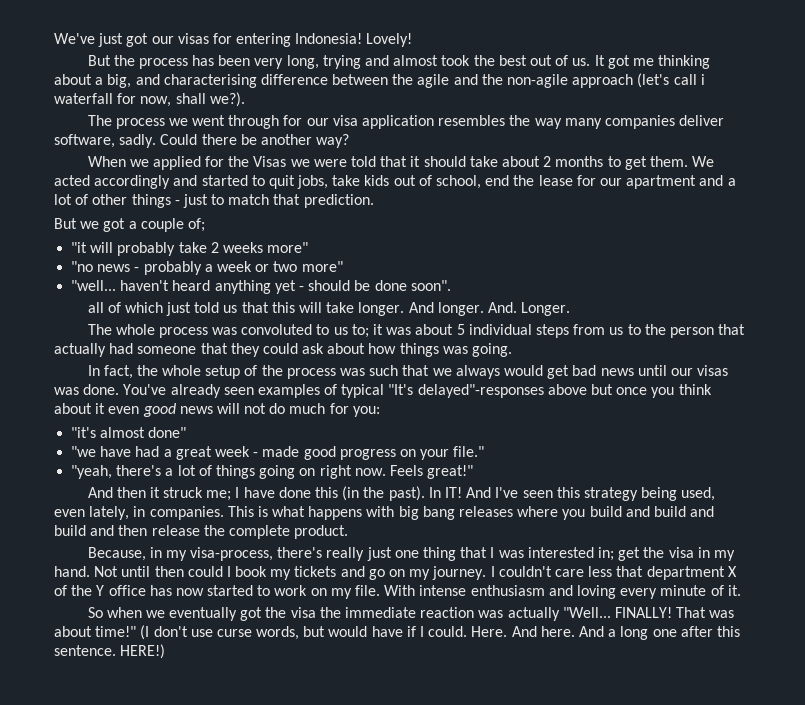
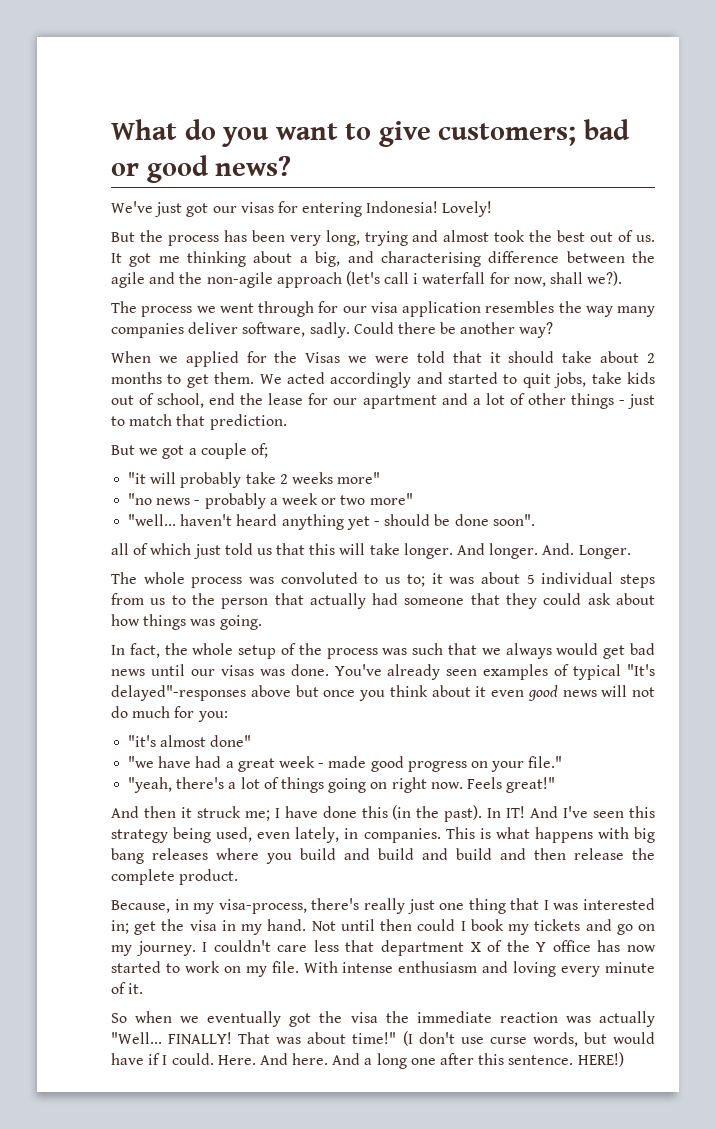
(54, 38) none -> [111,119,630,147] [111,155,292,183] What do you want to give customers; bad or good news? //

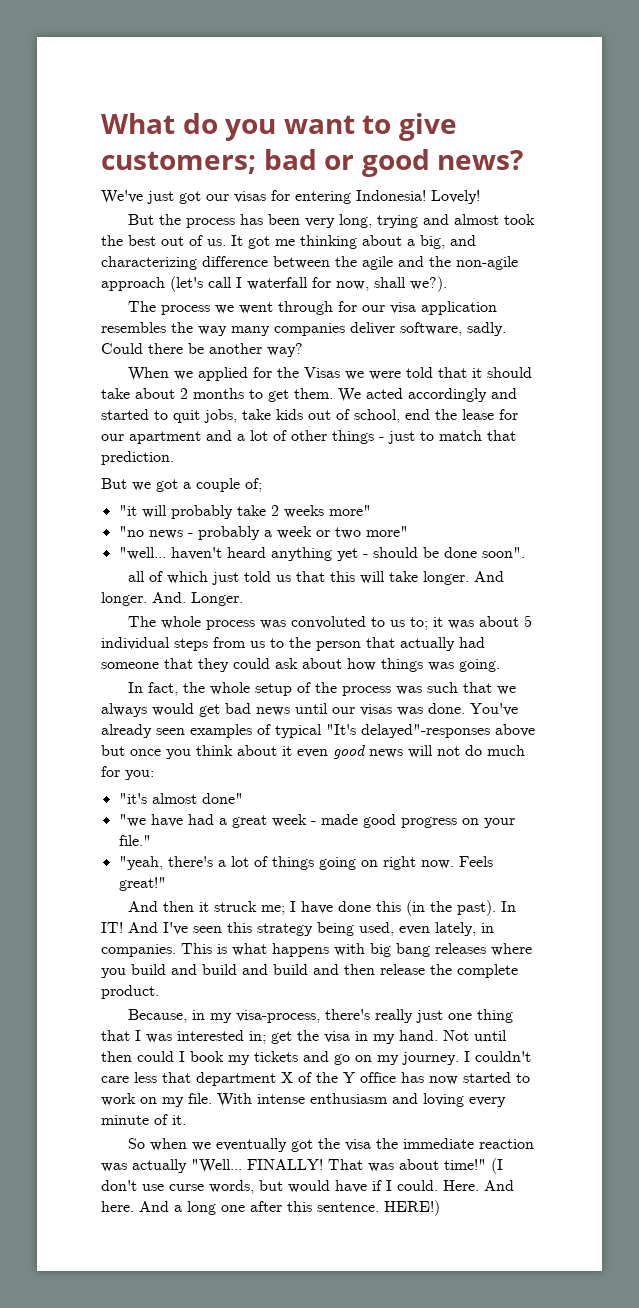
[380,251,481,267] characterising -> [101,256,197,270] characterizing
[413,273,419,284] i -> [236,277,242,288] I

